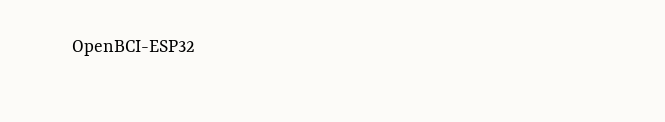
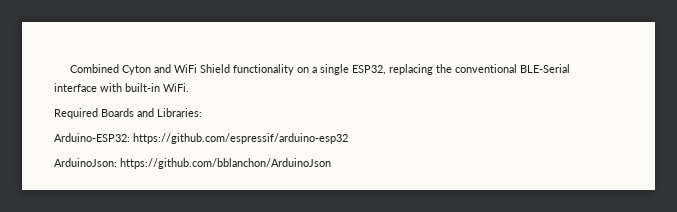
[72,40,195,56] OpenBCI-ESP32 -> [70,64,571,75] [54,83,189,92] [54,108,202,119] [54,133,348,144] [54,158,331,169] Combined Cyton and WiFi Shield functionality on a single ESP32, replacing the conventional BLE-Serial interface with built-in WiFi. // Required Boards and Libraries: // Arduino-ESP32: https://github.com/espressif/arduino-esp32 // ArduinoJson: https://github.com/bblanchon/ArduinoJson

